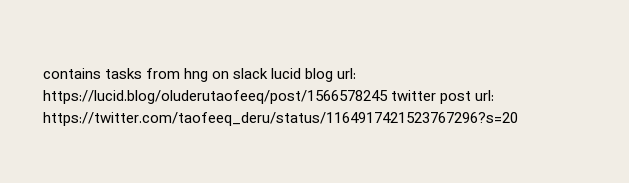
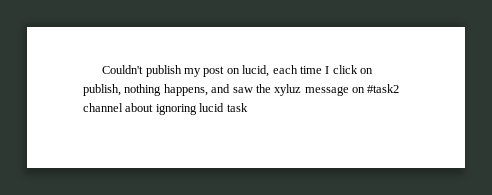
[43,68,357,82] [43,90,495,104] [43,112,518,126] contains tasks from hng on slack lucid blog url: https://lucid.blog/oluderutaofeeq/post/1566578245 twitter post url: https://twitter.com/taofeeq_deru/status/1164917421523767296?s=20 -> [102,65,374,77] [83,84,400,96] [83,103,248,115] Couldn't publish my post on lucid, each time I click on publish, nothing happens, and saw the xyluz message on #task2 channel about ignoring lucid task

